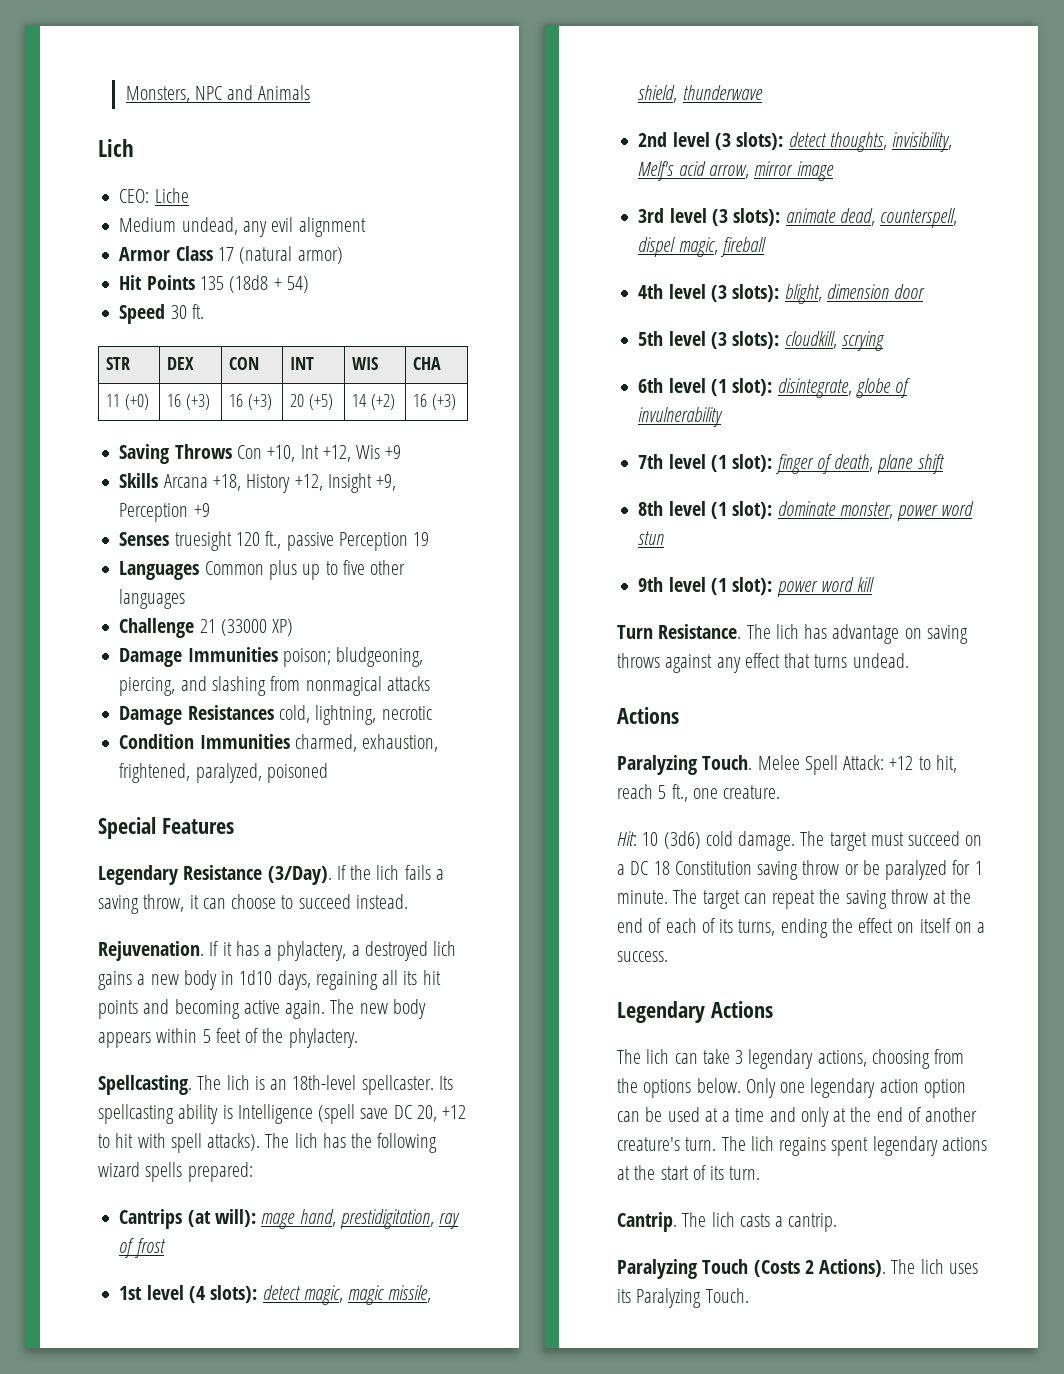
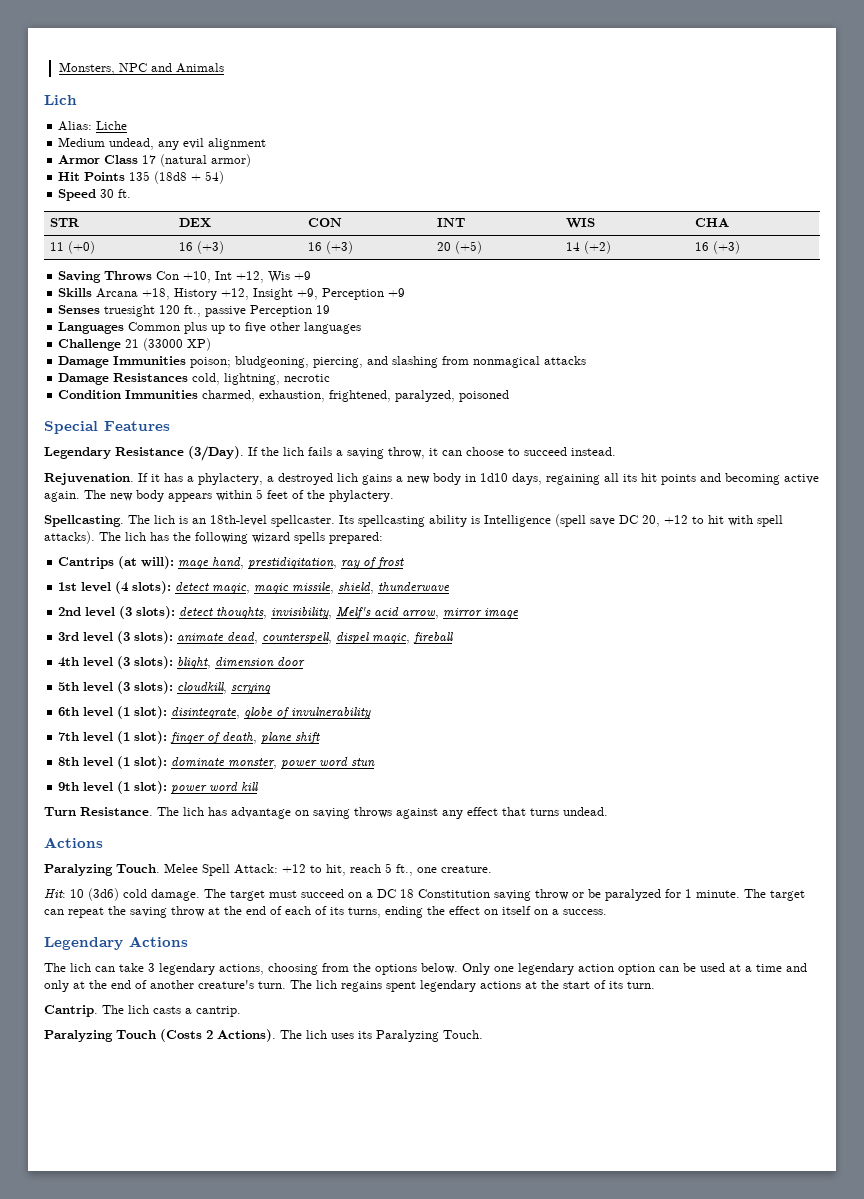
[119,189,150,203] CEO: -> [58,121,93,131] Alias:

